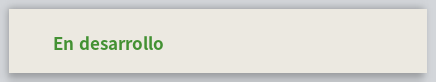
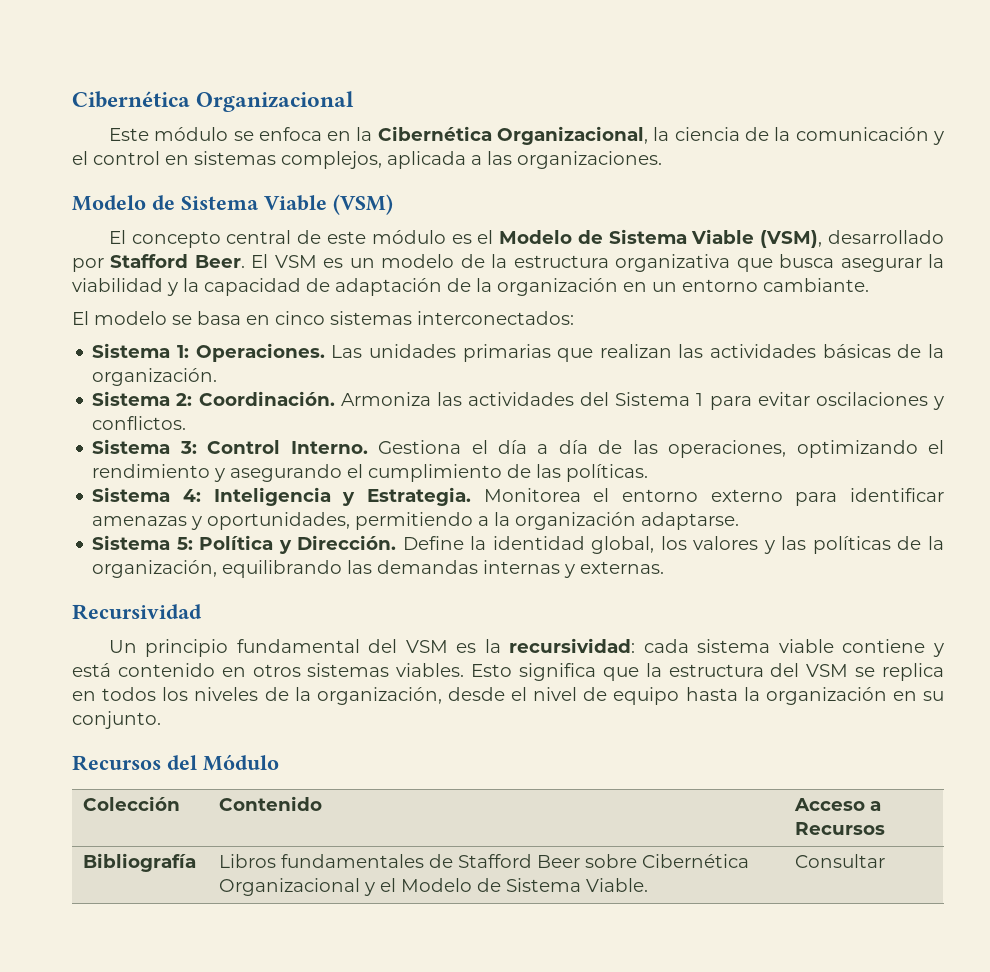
[53,36,164,50] En desarrollo -> [72,91,355,112] [108,126,945,145] [72,151,662,169] [72,194,393,215] [108,229,944,248] [72,254,944,272] [72,278,869,296] [72,311,574,325] [92,343,945,362] [92,368,218,386] [92,391,945,410] [92,416,187,430] [92,439,945,458] [92,464,649,482] [92,487,944,506] [92,512,740,530] [92,535,944,554] [92,560,665,578] [72,604,202,620] [108,638,944,657] [72,663,945,681] [72,687,944,705] [72,711,161,729] [72,754,279,771] [83,796,181,811] [219,796,323,811] [794,798,882,811] [795,822,886,835] [83,853,197,872] [219,854,750,868] [219,878,649,896] [795,854,886,868] Cibernética Organizacional // Este módulo se enfoca en la Cibernética Organizacional, la ciencia de la comunicación y el control en sistemas complejos, aplicada a las organizaciones. // Modelo de Sistema Viable (VSM) // El concepto central de este módulo es el Modelo de Sistema Viable (VSM), desarrollado por Stafford Beer. El VSM es un modelo de la estructura organizativa que busca asegurar la viabilidad y la capacidad de adaptación de la organización en un entorno cambiante. // El modelo se basa en cinco sistemas interconectados: // Sistema 1: Operaciones. Las unidades primarias que realizan las actividades básicas de la organización. // Sistema 2: Coordinación. Armoniza las actividades del Sistema 1 para evitar oscilaciones y conflictos. // Sistema 3: Control Interno. Gestiona el día a día de las operaciones, optimizando el rendimiento y asegurando el cumplimiento de las políticas. // Sistema 4: Inteligencia y Estrategia. Monitorea el entorno externo para identificar amenazas y oportunidades, permitiendo a la organización adaptarse. // Sistema 5: Política y Dirección. Define la identidad global, los valores y las políticas de la organización, equilibrando las demandas internas y externas. // Recursividad // Un principio fundamental del VSM es la recursividad: cada sistema viable contiene y está contenido en otros sistemas viables. Esto significa que la estructura del VSM se replica en todos los niveles de la organización, desde el nivel de equipo hasta la organización en su conjunto. // Recursos del Módulo // Colección | Contenido | Acceso a Recursos // Bibliografía | Libros fundamentales de Stafford Beer sobre Cibernética Organizacional y el Modelo de Sistema Viable. | Consultar

